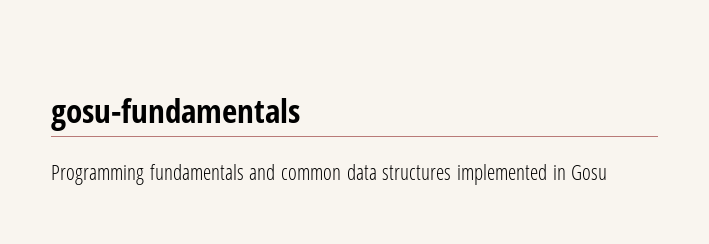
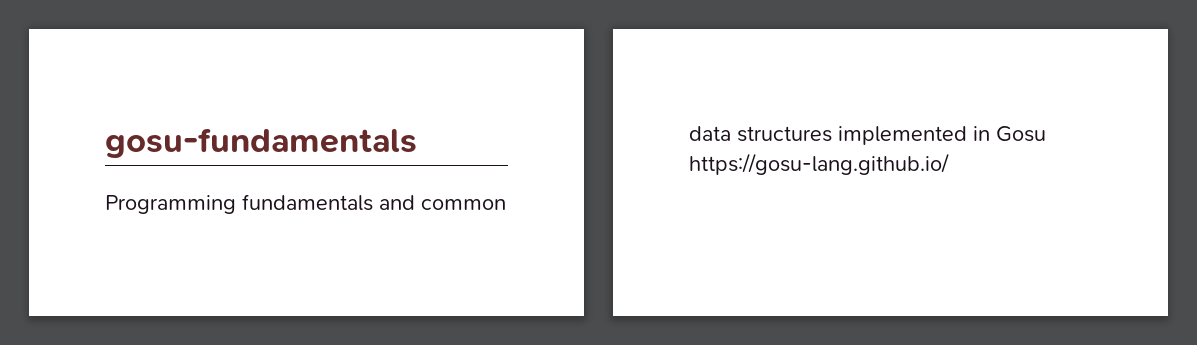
(608, 172) none -> [689,153,949,175] https://gosu-lang.github.io/

